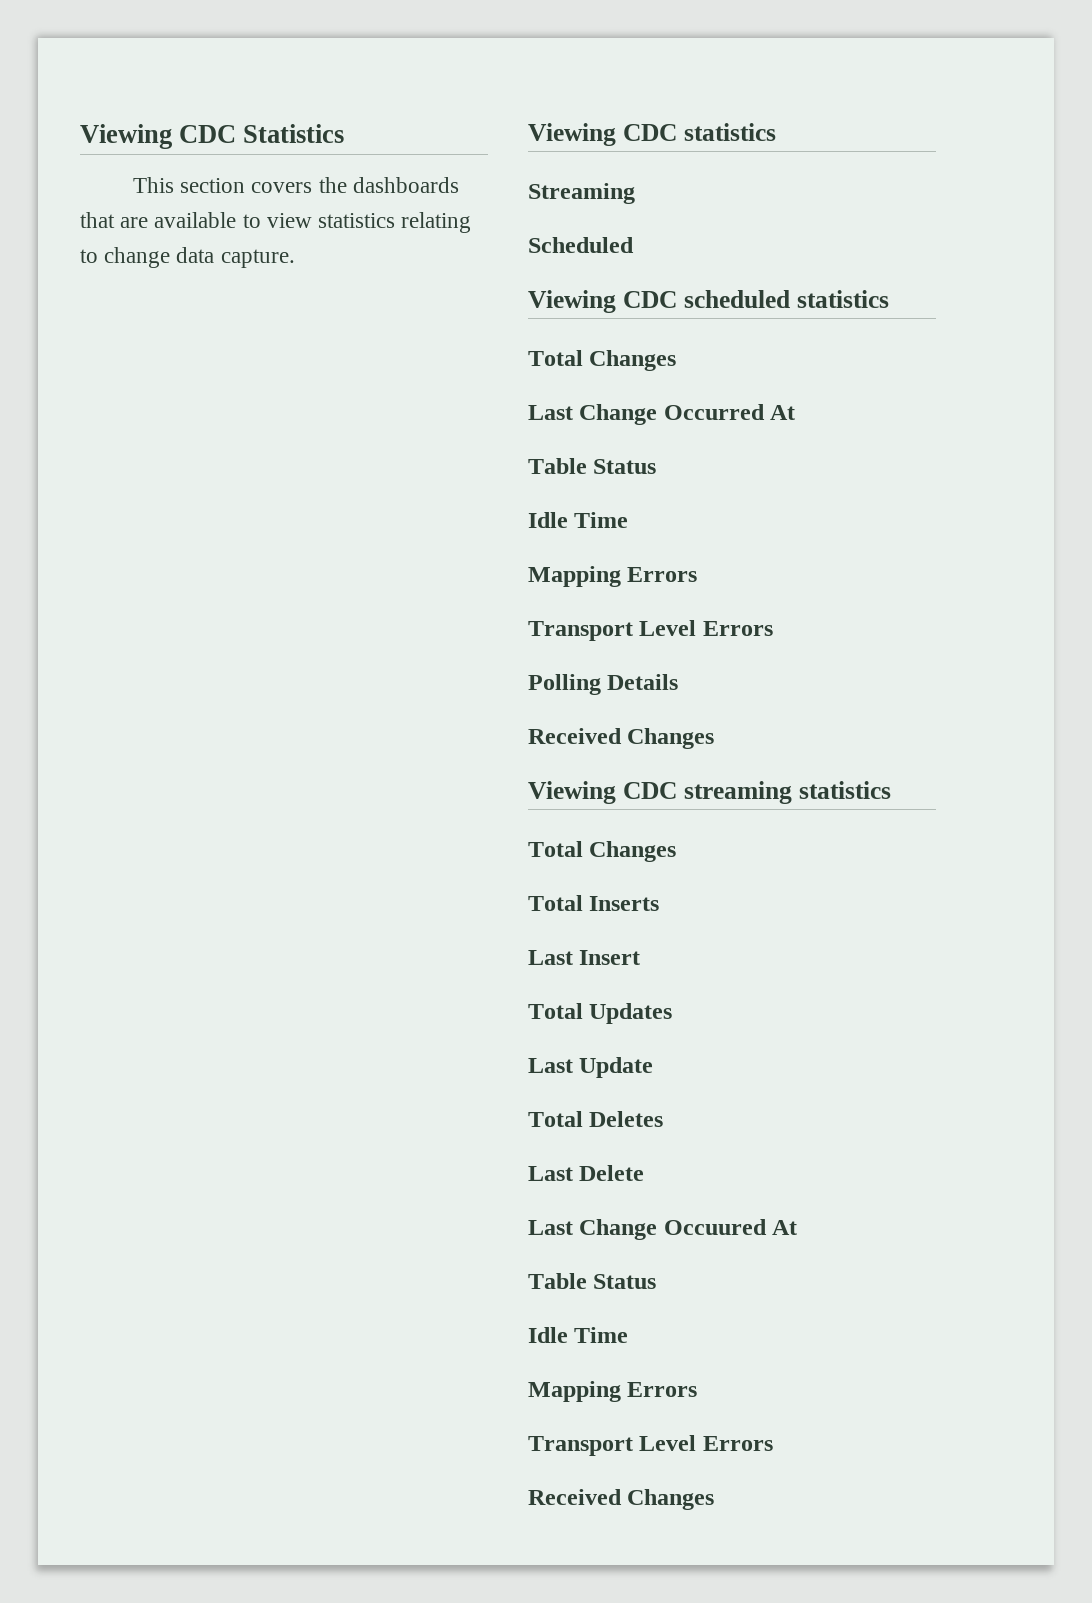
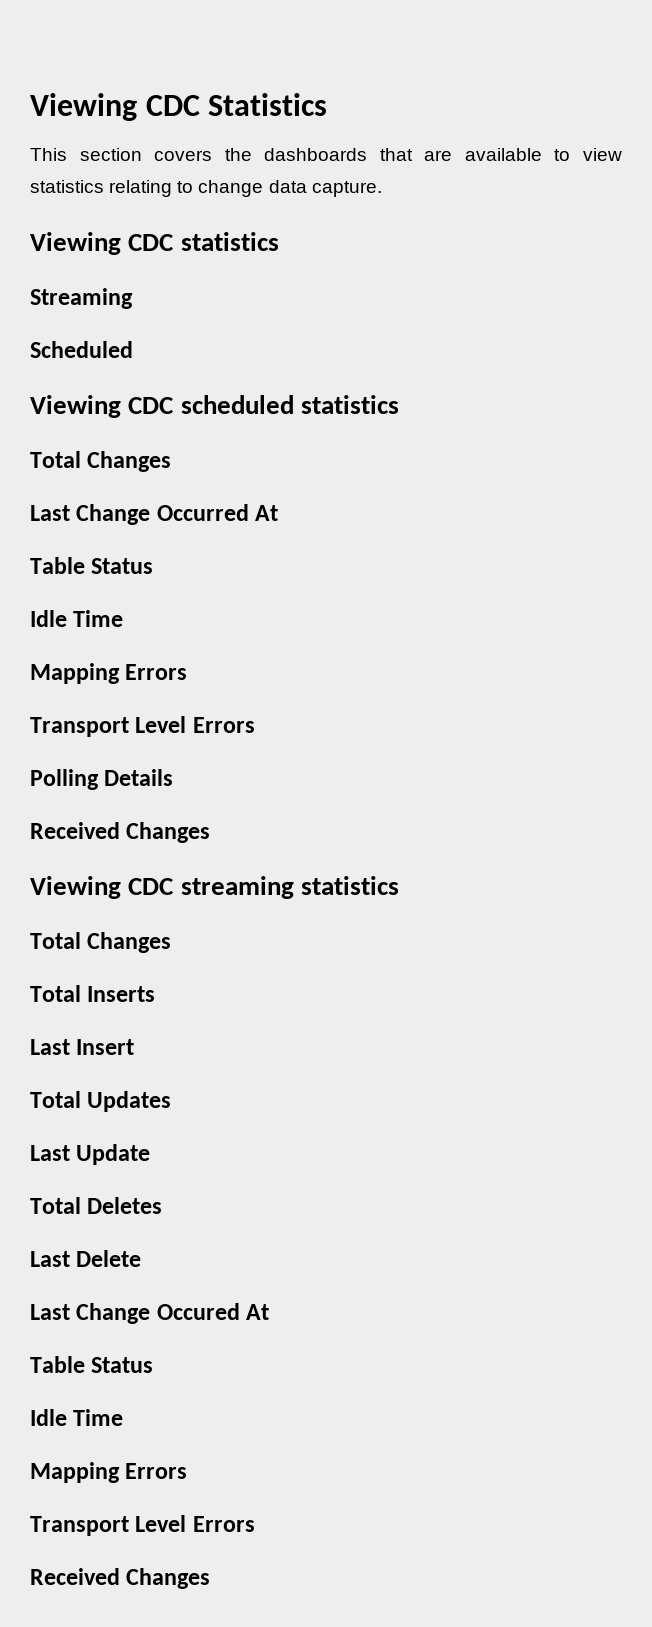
[663,1219,767,1235] Occuured -> [156,1303,240,1320] Occured

